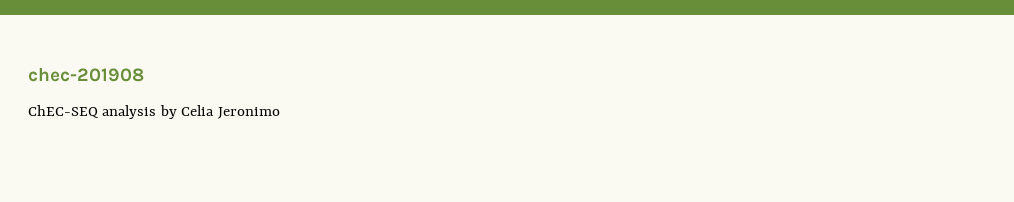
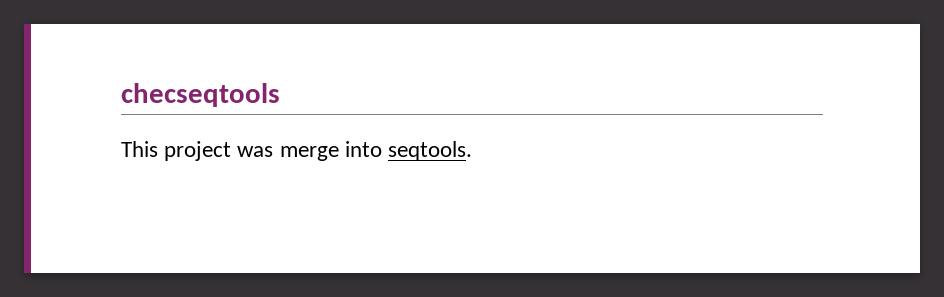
[28,67,144,82] [28,105,280,119] chec-201908 // ChEC-SEQ analysis by Celia Jeronimo -> [121,83,280,107] [121,141,473,161] checseqtools // This project was merge into seqtools.

